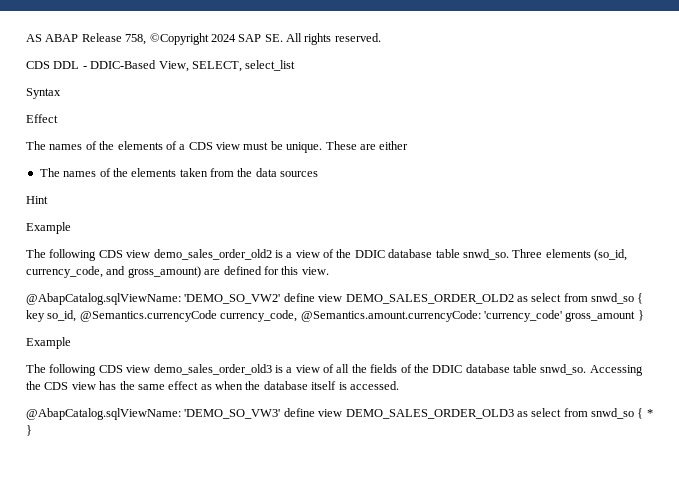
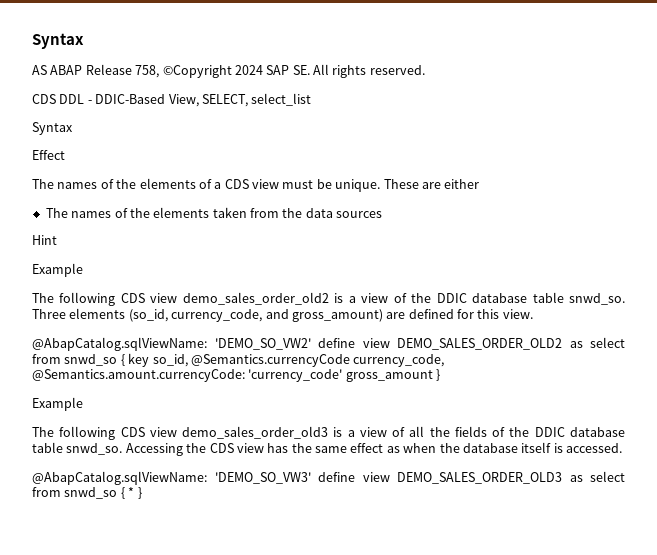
(26, 38) none -> [32,33,84,49] Syntax //

